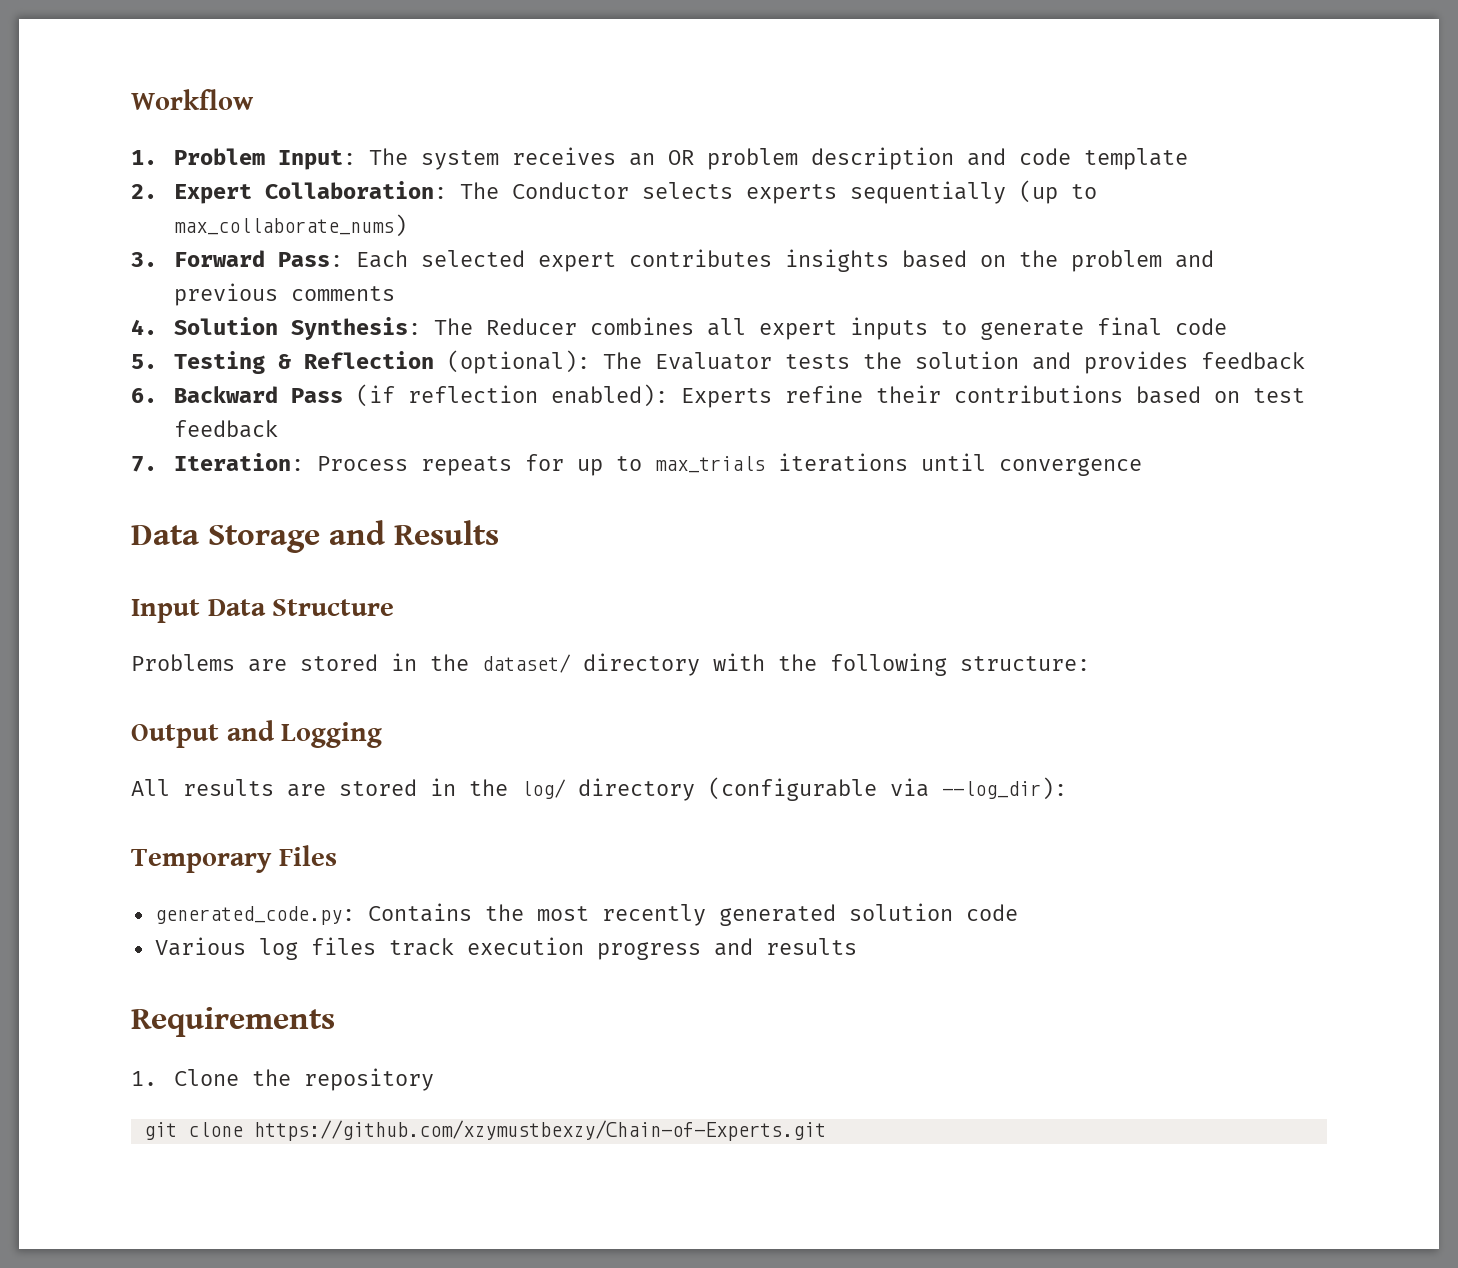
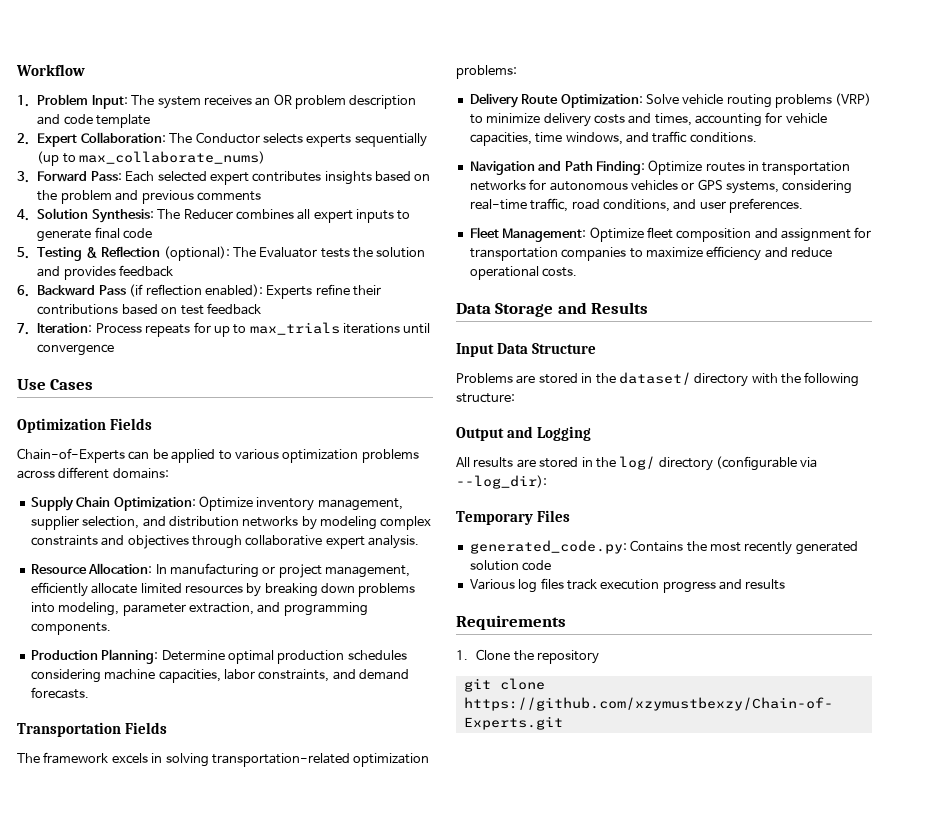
(1142, 467) none -> [17,379,94,390] [17,418,153,433] [17,448,419,463] [17,467,169,479] [30,496,403,511] [30,516,432,530] [30,535,419,549] [30,563,410,578] [30,582,416,597] [30,602,368,616] [30,622,111,635] [30,649,407,664] [30,669,409,683] [30,687,89,699] [17,722,168,737] [17,752,430,767] [456,65,517,79] [469,93,872,108] [469,112,827,127] [469,131,757,146] [469,160,851,175] [469,179,853,194] [469,198,803,213] [469,227,872,242] [469,246,832,261] [469,266,578,280] // Use Cases // Optimization Fields // Chain-of-Experts can be applied to various optimization problems across different domains: // Supply Chain Optimization: Optimize inventory management, supplier selection, and distribution networks by modeling complex constraints and objectives through collaborative expert analysis. // Resource Allocation: In manufacturing or project management, efficiently allocate limited resources by breaking down problems into modeling, parameter extraction, and programming components. // Production Planning: Determine optimal production schedules considering machine capacities, labor constraints, and demand forecasts. // Transportation Fields // The framework excels in solving transportation-related optimization problems: // Delivery Route Optimization: Solve vehicle routing problems (VRP) to minimize delivery costs and times, accounting for vehicle capacities, time windows, and traffic conditions. // Navigation and Path Finding: Optimize routes in transportation networks for autonomous vehicles or GPS systems, considering real-time traffic, road conditions, and user preferences. // Fleet Management: Optimize fleet composition and assignment for transportation companies to maximize efficiency and reduce operational costs.

